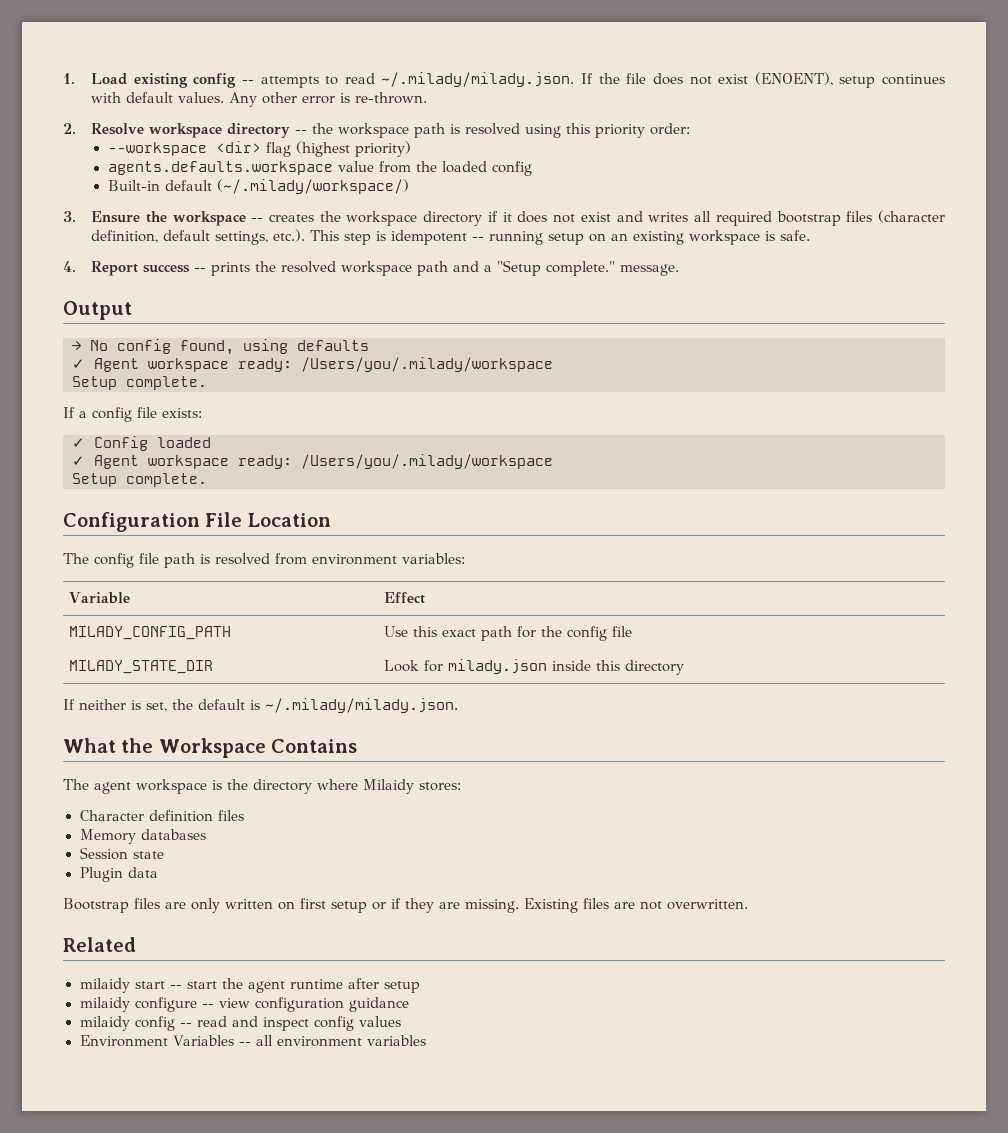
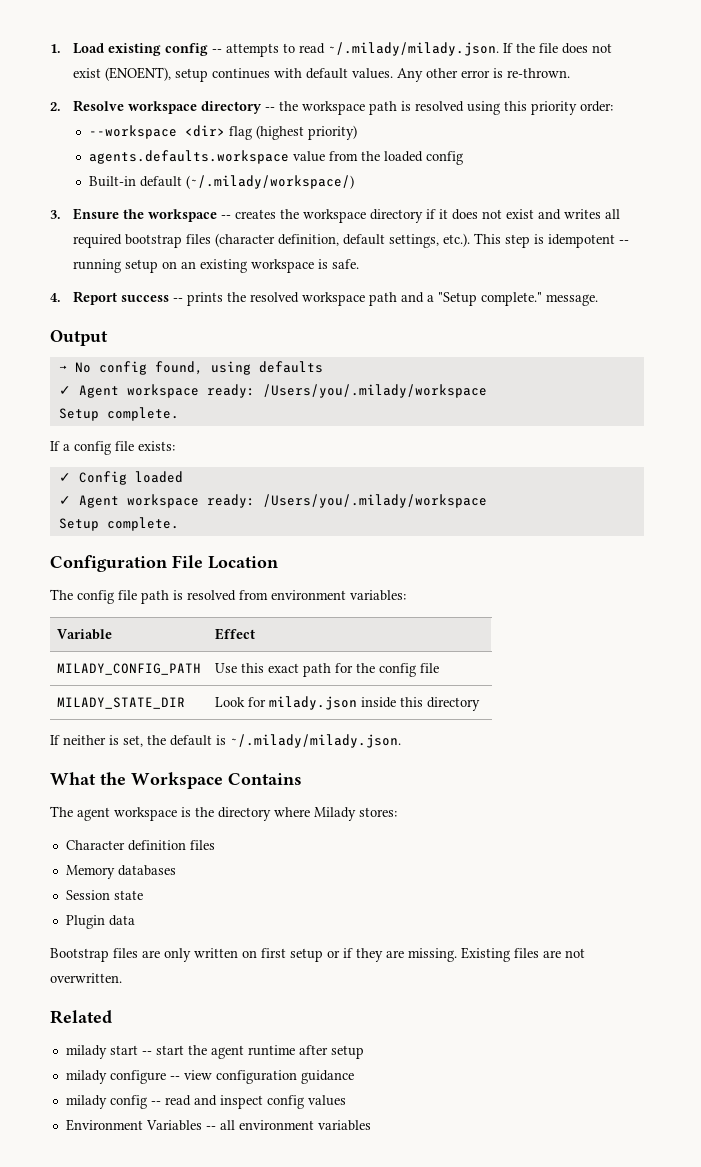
[363,779,414,794] Milaidy -> [314,807,356,821] Milady
[79,978,130,993] milaidy -> [65,1045,107,1059] milady
[79,997,130,1012] milaidy -> [65,1070,107,1084] milady
[79,1016,130,1031] milaidy -> [65,1095,107,1109] milady

